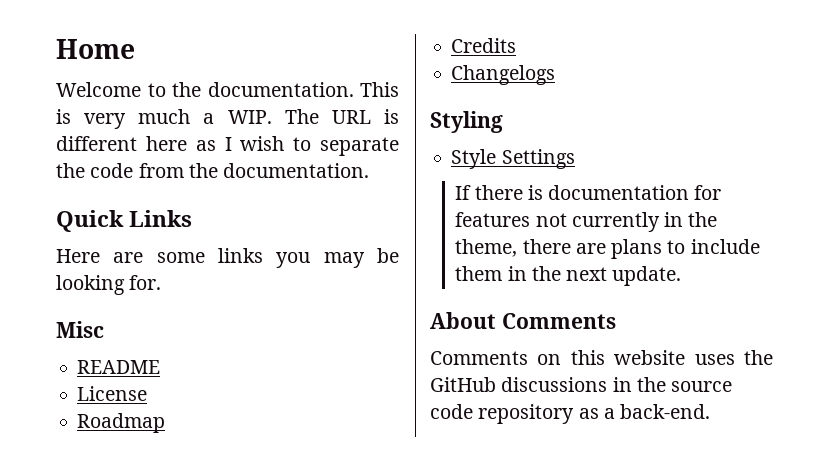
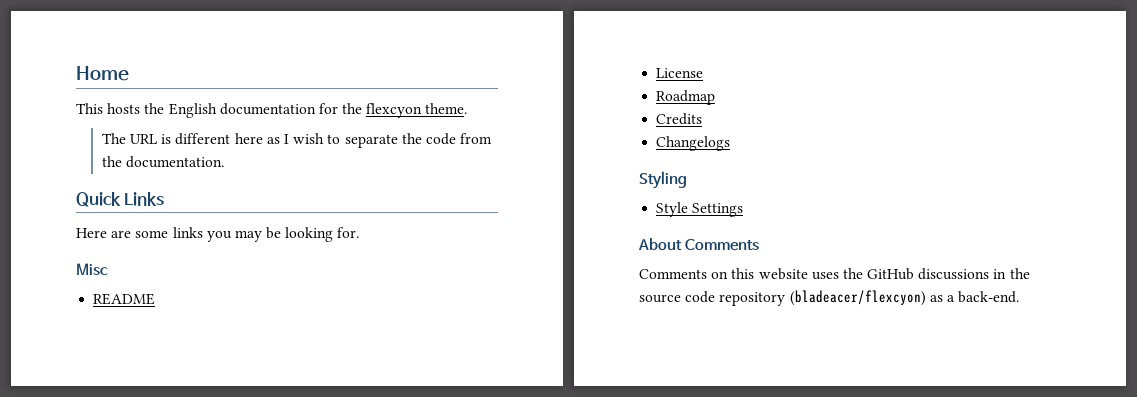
[56,82,399,97] [56,109,272,129] Welcome to the documentation. This is very much a WIP. -> [76,103,468,118] This hosts the English documentation for the flexcyon theme. //
[455,185,722,200] [455,212,718,232] [455,239,760,259] [455,266,682,286] // If there is documentation for features not currently in the theme, there are plans to include them in the next update. -> (744, 210) none
(575, 414) none -> [789,290,926,306] (bladeacer/flexcyon)

